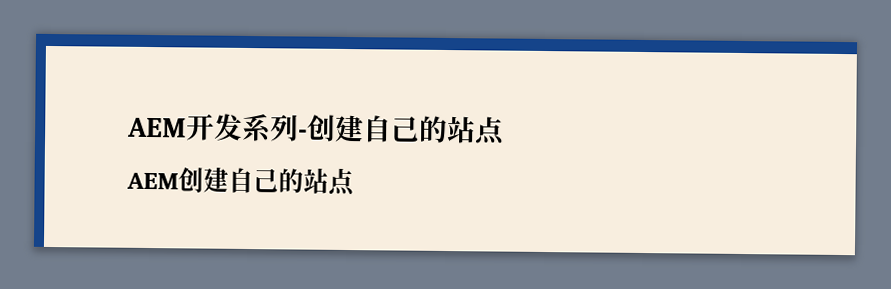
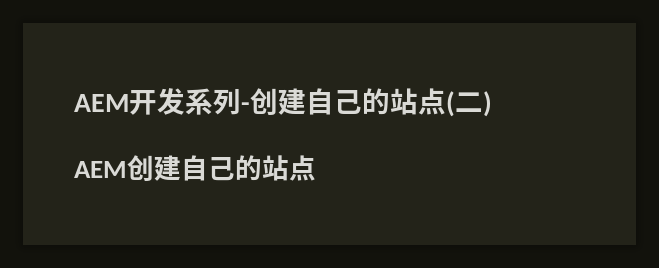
(506, 131) none -> [446,91,492,117] (二)

